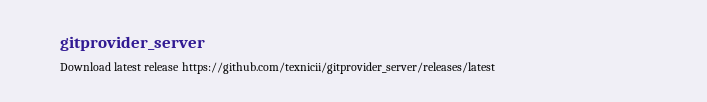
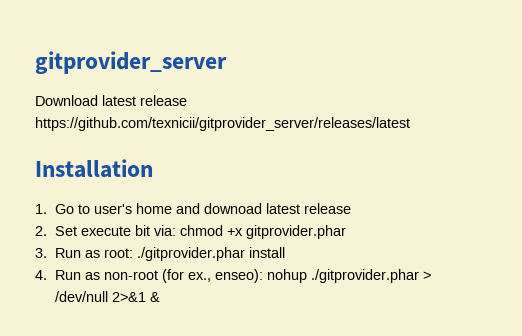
(495, 68) none -> [35,159,153,178] [35,203,351,214] [35,225,346,239] [35,247,285,261] [35,269,431,283] [54,291,160,302] // Installation // 1. Go to user's home and downoad latest release // 2. Set execute bit via: chmod +x gitprovider.phar // 3. Run as root: ./gitprovider.phar install // 4. Run as non-root (for ex., enseo): nohup ./gitprovider.phar > /dev/null 2>&1 &

